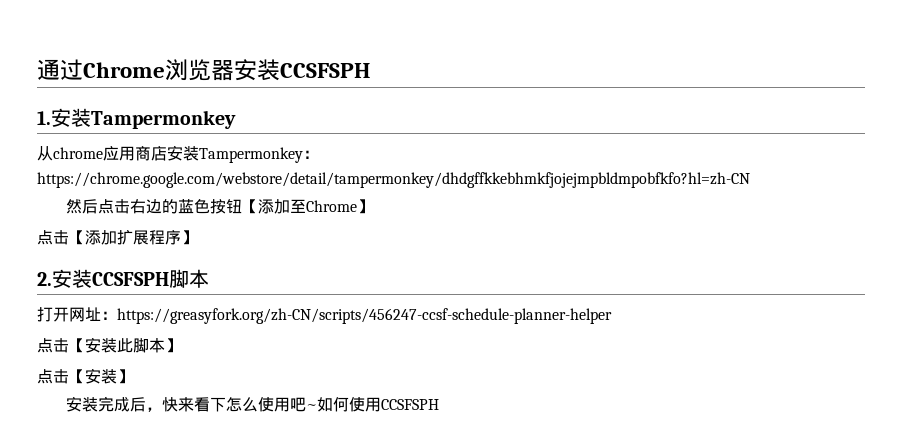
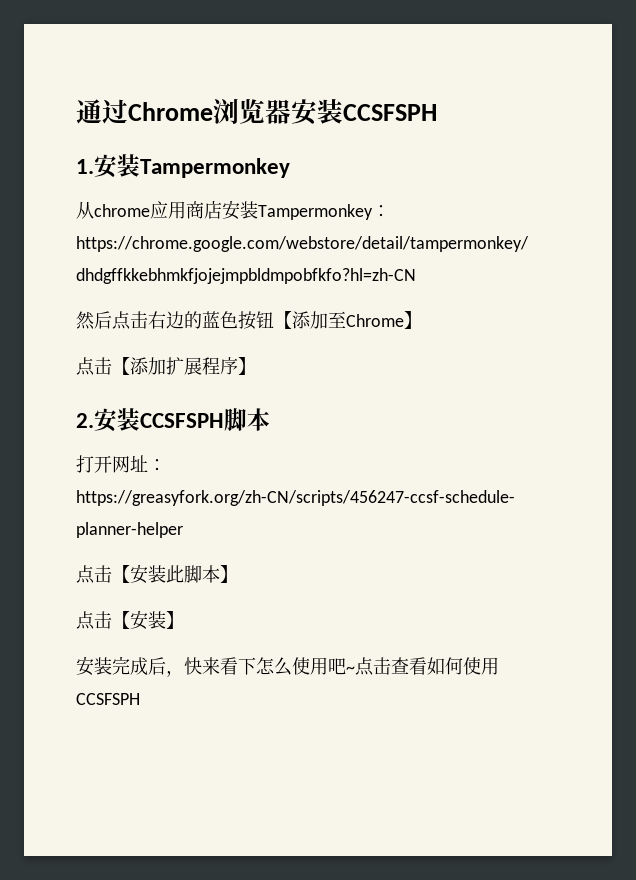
(318, 407) none -> [355,657,427,676] 点击查看

